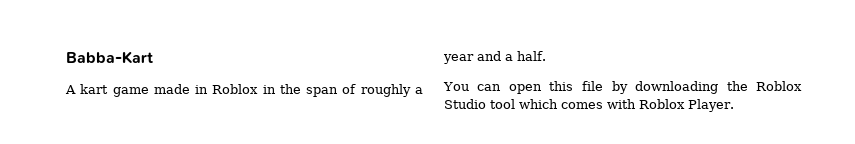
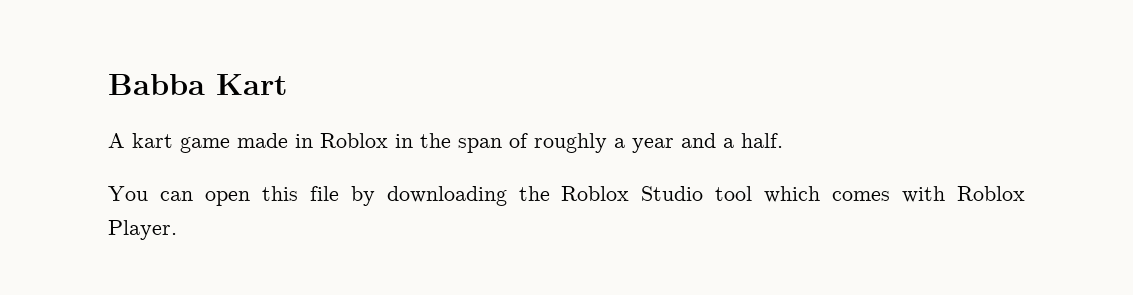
[66,51,153,64] Babba-Kart -> [108,74,287,95] Babba Kart

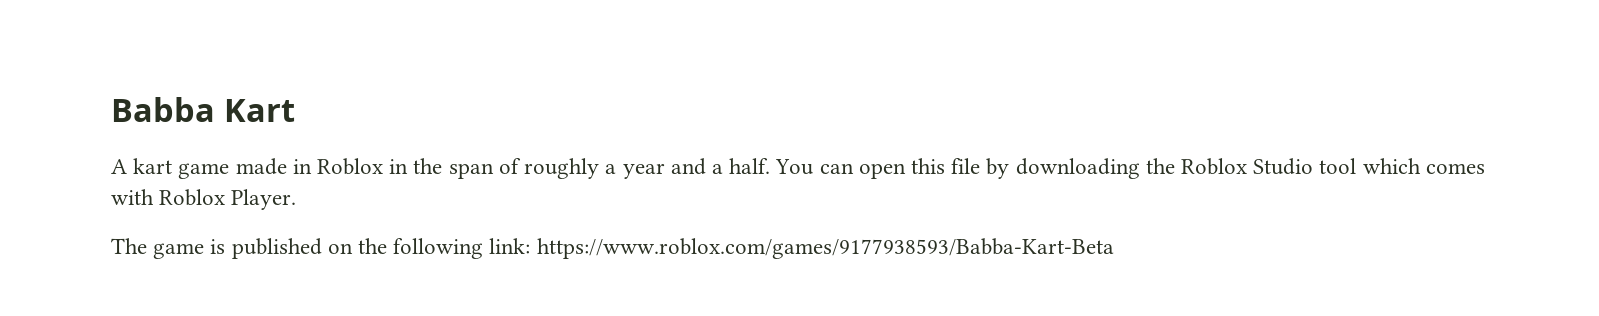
(783, 140) // -> (771, 166) none
(177, 230) none -> [111,238,1114,259] // The game is published on the following link: https://www.roblox.com/games/9177938593/Babba-Kart-Beta

